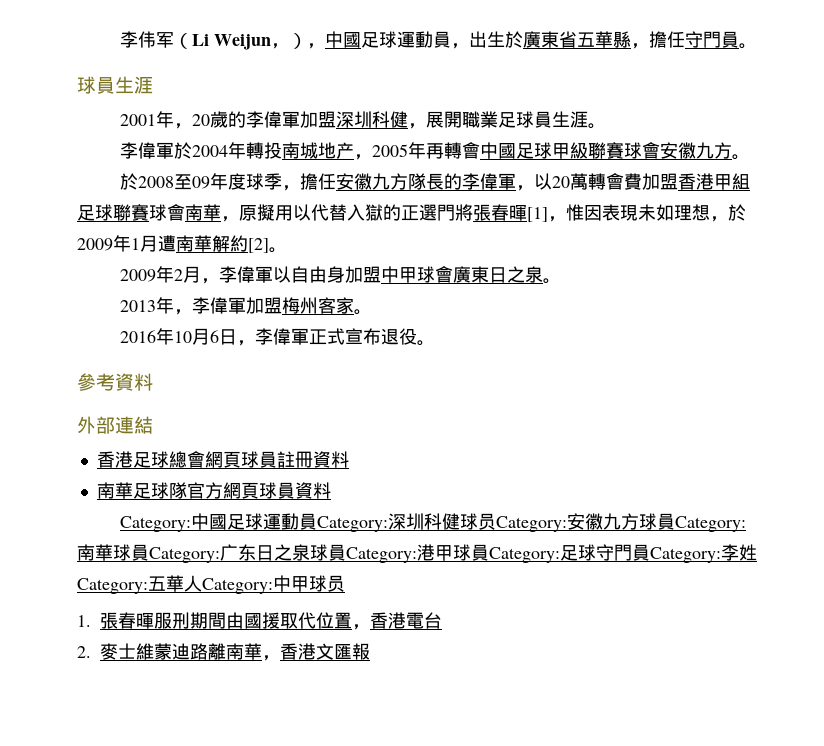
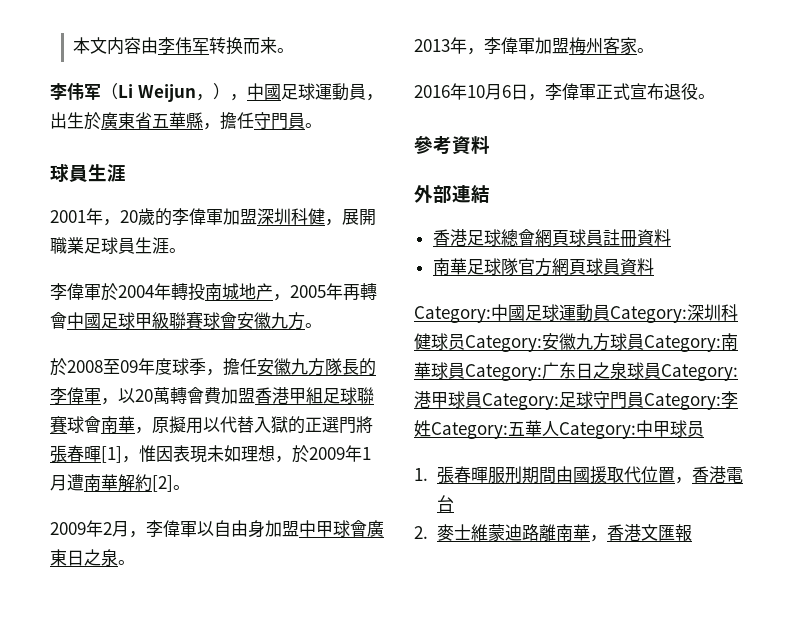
(119, 39) none -> [72,37,294,55] 本文内容由李伟军转换而来。 //

